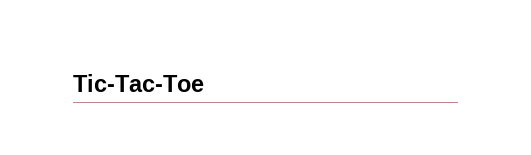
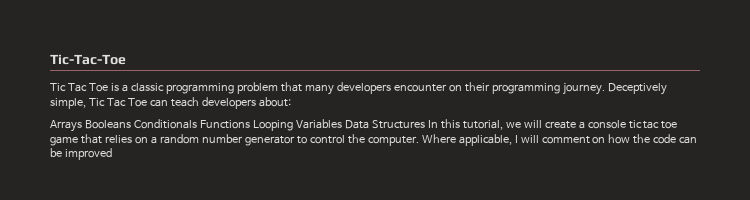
(204, 83) none -> [50,82,667,95] [50,97,291,109] [50,119,678,132] [50,134,698,146] [50,148,112,160] // Tic Tac Toe is a classic programming problem that many developers encounter on their programming journey. Deceptively simple, Tic Tac Toe can teach developers about: // Arrays Booleans Conditionals Functions Looping Variables Data Structures In this tutorial, we will create a console tic tac toe game that relies on a random number generator to control the computer. Where applicable, I will comment on how the code can be improved

